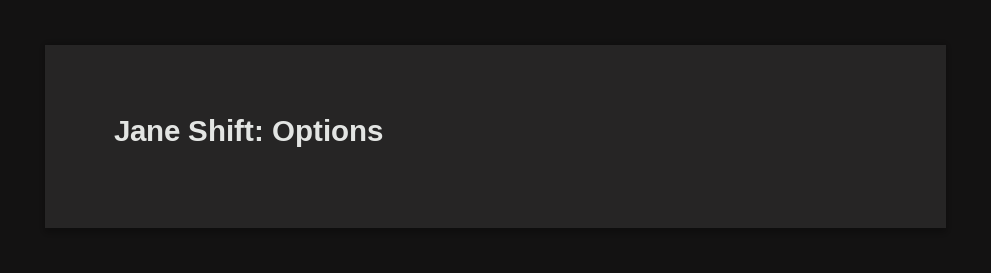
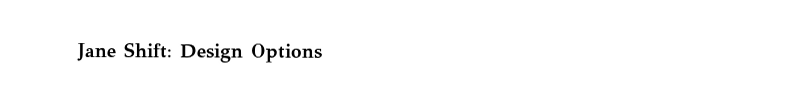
(264, 130) none -> [179,43,243,63] Design

